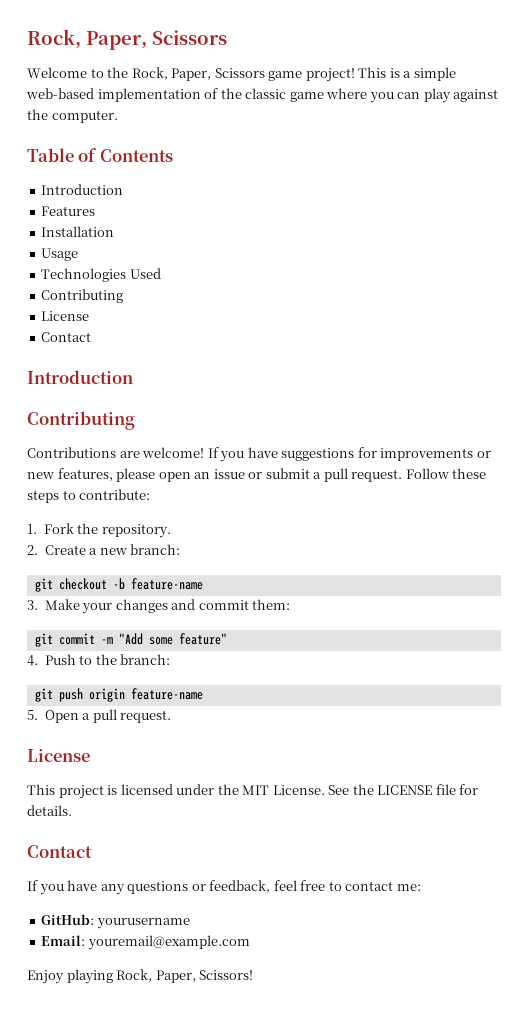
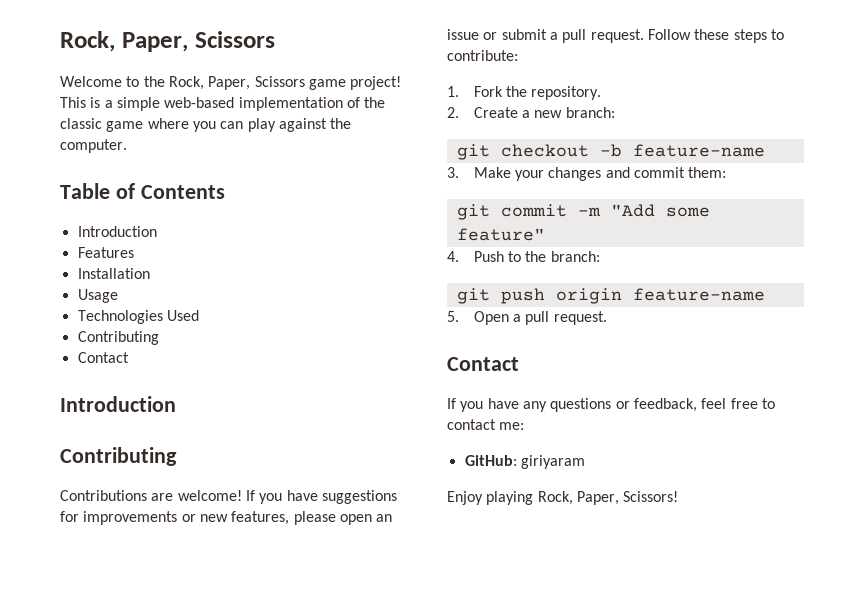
[41,311,90,321] // License -> (159, 338) none
[27,749,90,762] [27,784,479,799] [27,805,72,816] // License // This project is licensed under the MIT License. See the LICENSE file for details. -> (607, 318) none
[96,918,190,929] [41,935,250,950] yourusername // Email: youremail@example.com -> [520,455,585,469] giriyaram

